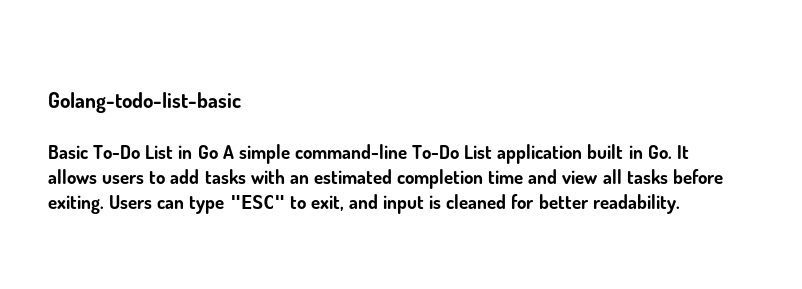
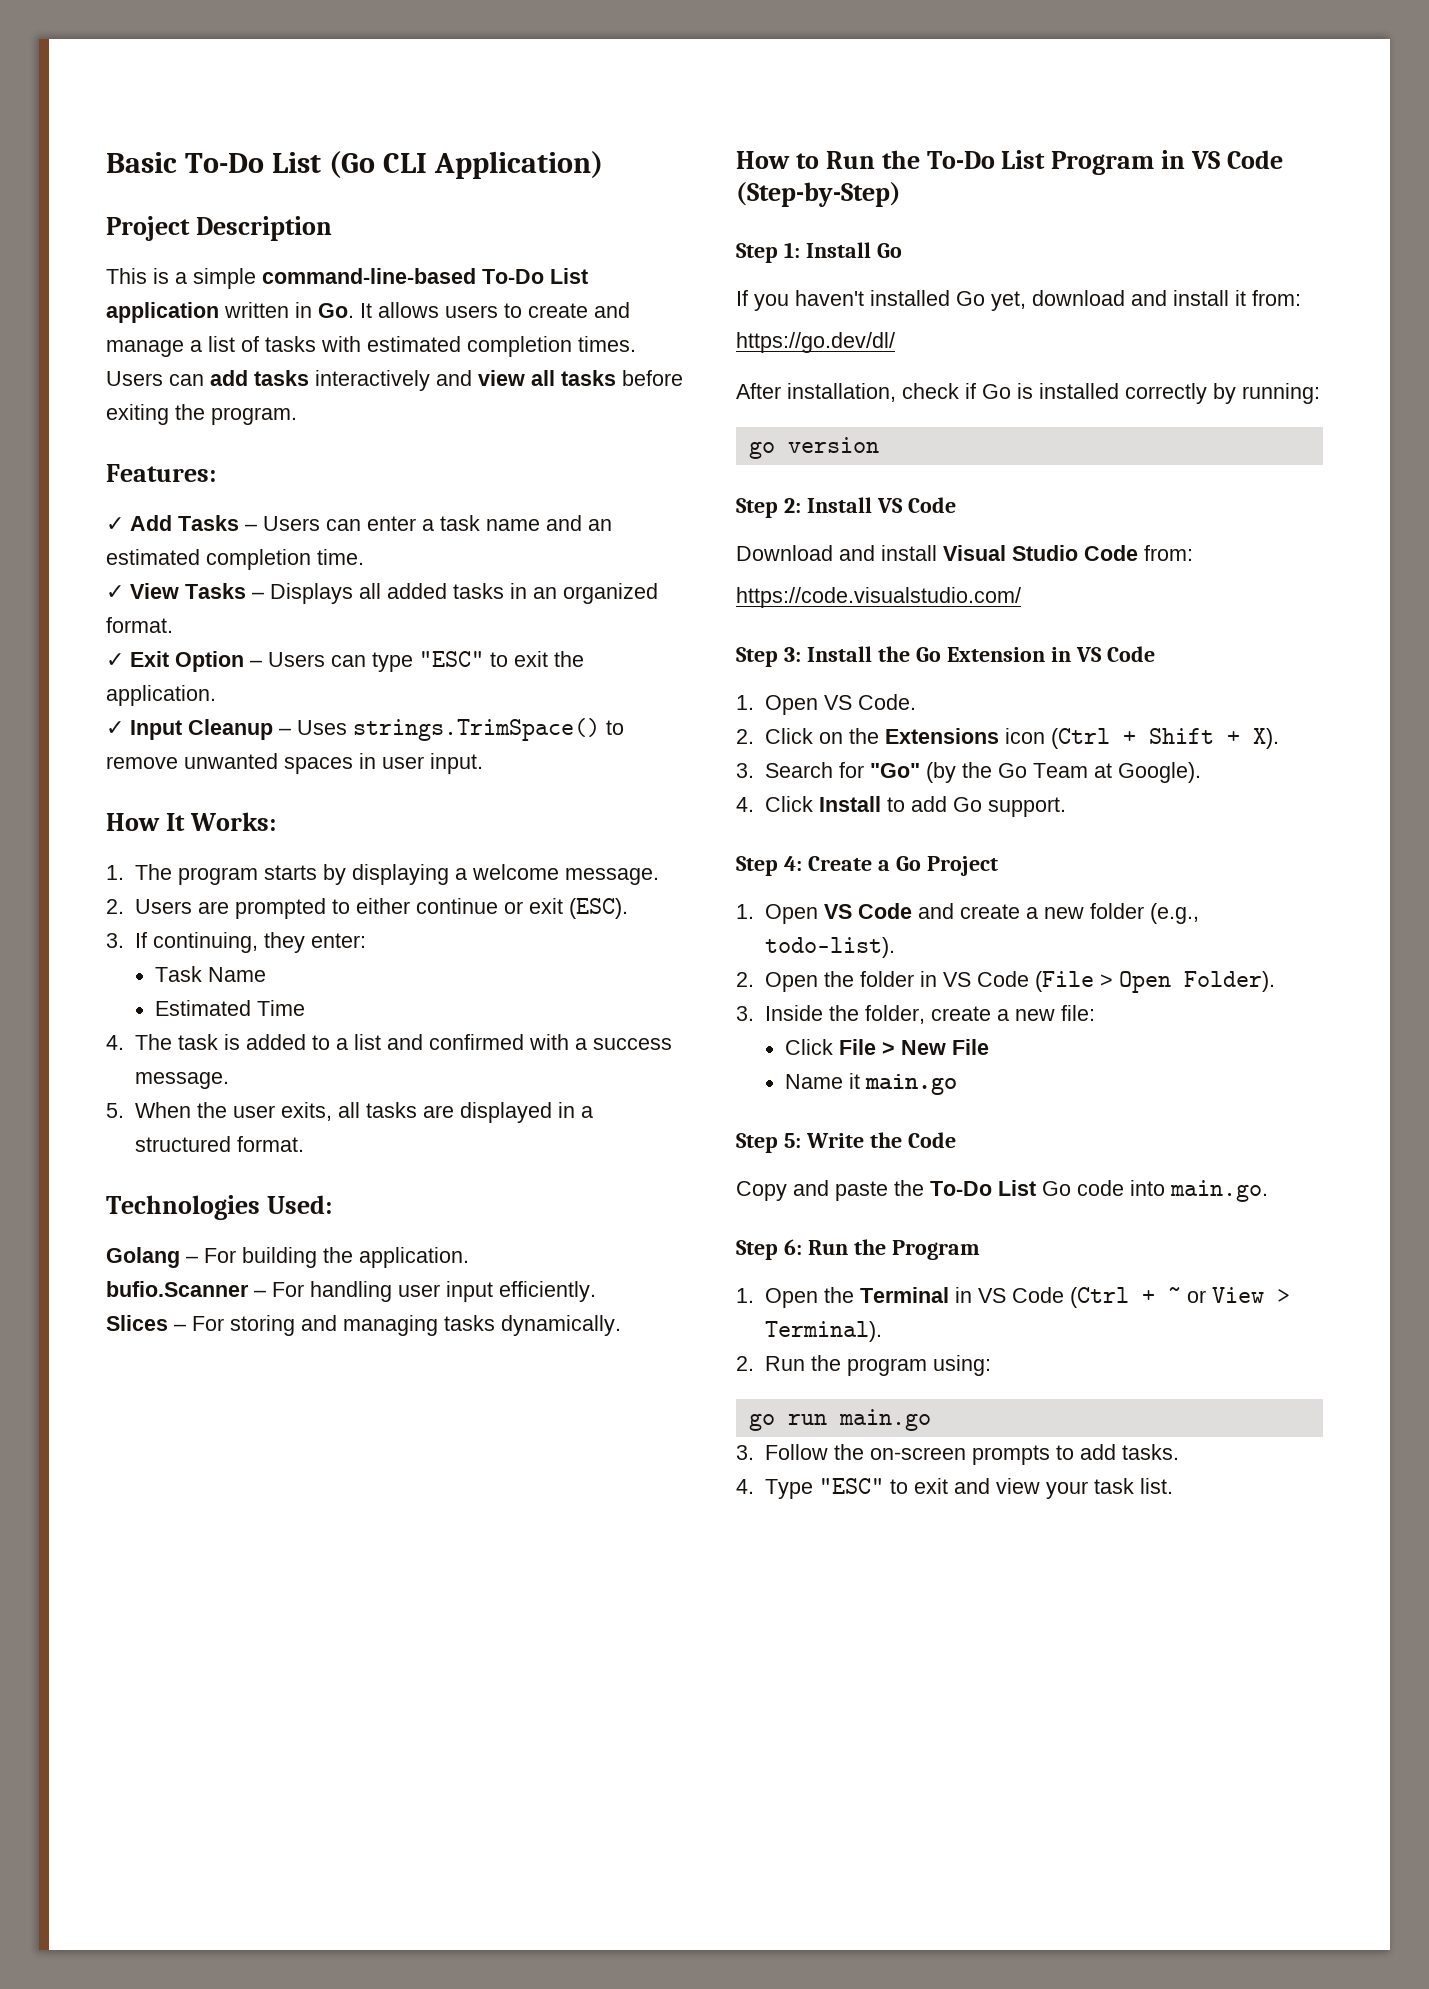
[48,92,241,113] Golang-todo-list-basic // -> (106, 162) none
[178,144,407,164] in Go A simple command-line -> [328,151,603,179] [106,216,332,241] [106,268,476,289] (Go CLI Application) // Project Description // This is a simple command-line-based
[587,144,624,159] built -> [224,302,289,318] written
[170,169,524,189] add tasks with an estimated completion time -> [528,302,630,318] [106,336,636,357] [106,370,430,391] create and manage a list of tasks with estimated completion times. Users can add tasks interactively
[48,195,104,214] exiting. -> [106,404,297,425] [106,464,216,482] [106,515,612,531] [106,549,364,570] [106,583,658,604] [106,617,173,633] [106,651,262,672] exiting the program. // Features: // ✓ Add Tasks – Users can enter a task name and an estimated completion time. // ✓ View Tasks – Displays all added tasks in an organized format. // ✓ Exit Option –
[310,194,680,214] exit, and input is cleaned for better readability. -> [514,651,584,667] [106,685,216,706] [106,718,624,741] [106,753,483,774] [106,812,276,831] [106,864,659,885] [106,898,628,919] [106,932,366,953] [155,966,267,982] [155,1000,306,1016] [106,1034,672,1050] [134,1072,229,1089] [106,1102,593,1123] [134,1136,304,1152] [106,1195,332,1220] [106,1247,469,1268] [106,1281,596,1302] [106,1315,621,1336] [736,150,1283,175] [736,182,901,207] [736,242,902,263] [736,290,1301,311] [736,332,895,353] [736,383,1320,404] [748,437,879,459] [736,497,956,518] [736,545,1193,561] [736,587,1021,608] [736,646,1155,667] [736,694,916,715] [736,728,1279,749] [736,762,1201,783] [736,796,1066,817] [736,856,998,876] [736,903,1199,924] [764,937,895,958] [736,971,1275,993] [736,1005,1095,1024] [785,1039,990,1055] [785,1073,958,1095] [736,1132,956,1153] [736,1180,1268,1202] [736,1239,980,1260] [736,1287,1290,1308] [764,1321,882,1342] [736,1355,991,1376] [748,1409,931,1431] [736,1444,1179,1465] [736,1478,1173,1499] exit the application. // ✓ Input Cleanup – Uses strings.TrimSpace() to remove unwanted spaces in user input. // How It Works: // 1. The program starts by displaying a welcome message. // 2. Users are prompted to either continue or exit (ESC). // 3. If continuing, they enter: // Task Name // Estimated Time // 4. The task is added to a list and confirmed with a success message. // 5. When the user exits, all tasks are displayed in a structured format. // Technologies Used: // Golang – For building the application. // bufio.Scanner – For handling user input efficiently. // Slices – For storing and managing tasks dynamically. // How to Run the To-Do List Program in VS Code (Step-by-Step) // Step 1: Install Go // If you haven't installed Go yet, download and install it from: // https://go.dev/dl/ // After installation, check if Go is installed correctly by running: // go version // Step 2: Install VS Code // Download and install Visual Studio Code from: // https://code.visualstudio.com/ // Step 3: Install the Go Extension in VS Code // 1. Open VS Code. // 2. Click on the Extensions icon (Ctrl + Shift + X). // 3. Search for "Go" (by the Go Team at Google). // 4. Click Install to add Go support. // Step 4: Create a Go Project // 1. Open VS Code and create a new folder (e.g., todo-list). // 2. Open the folder in VS Code (File > Open Folder). // 3. Inside the folder, create a new file: // Click File > New File // Name it main.go // Step 5: Write the Code // Copy and paste the To-Do List Go code into main.go. // Step 6: Run the Program // 1. Open the Terminal in VS Code (Ctrl + ~ or View > Terminal). // 2. Run the program using: // go run main.go // 3. Follow the on-screen prompts to add tasks. // 4. Type "ESC" to exit and view your task list.

